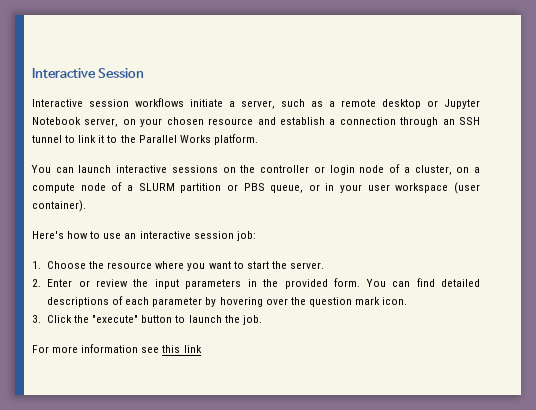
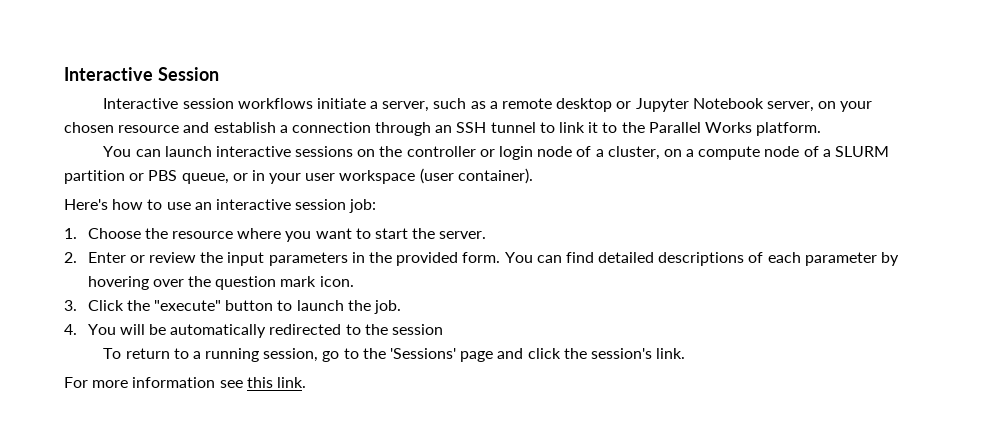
(262, 320) none -> [64,324,443,338] [103,348,686,362] // 4. You will be automatically redirected to the session // To return to a running session, go to the 'Sessions' page and click the session's link.
[183,345,202,353] link -> [276,377,306,388] link.

